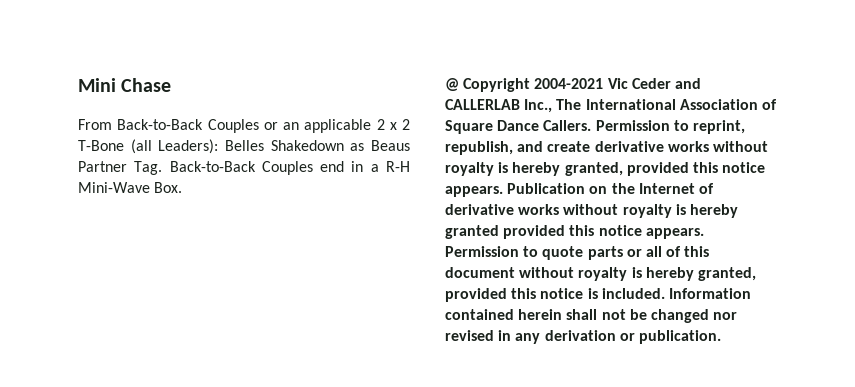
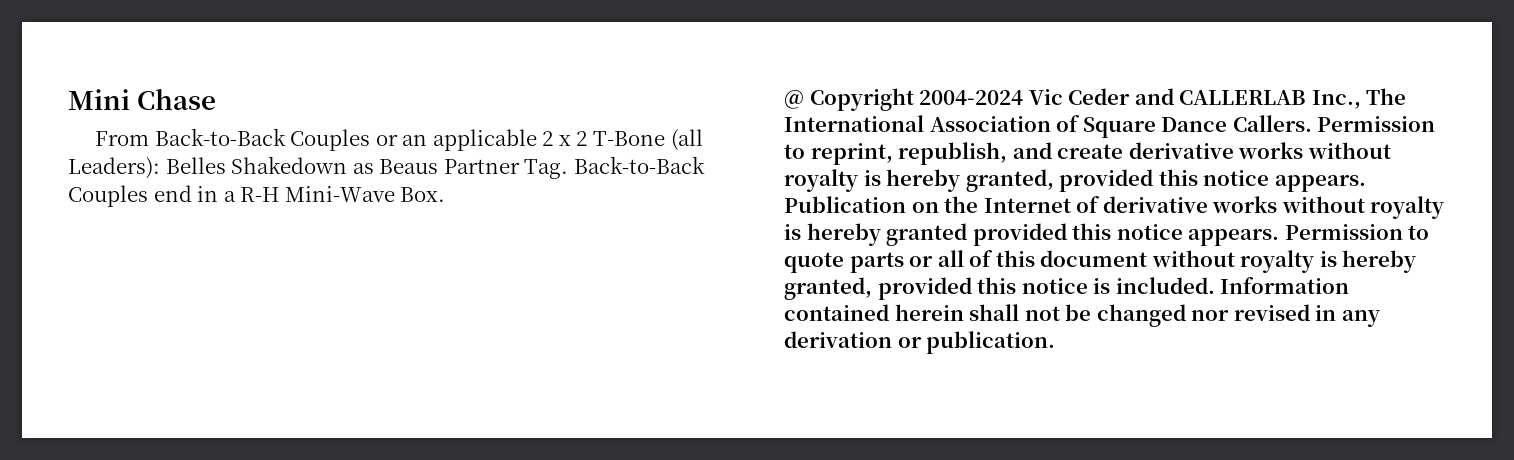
[534,78,604,89] 2004-2021 -> [919,90,1024,105] 2004-2024

